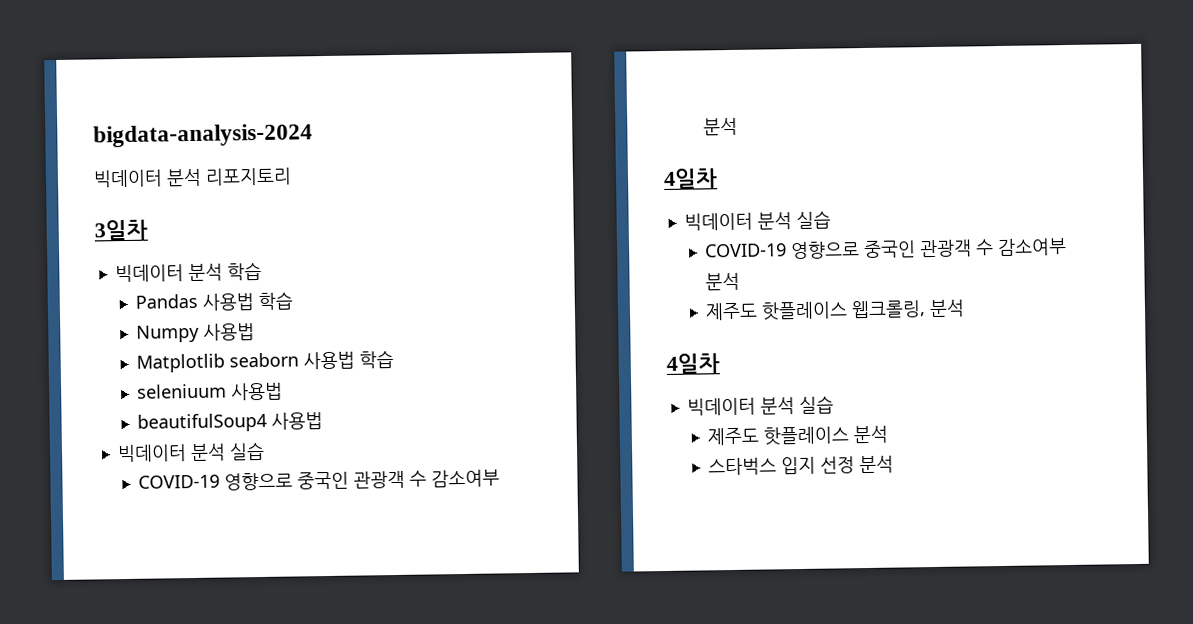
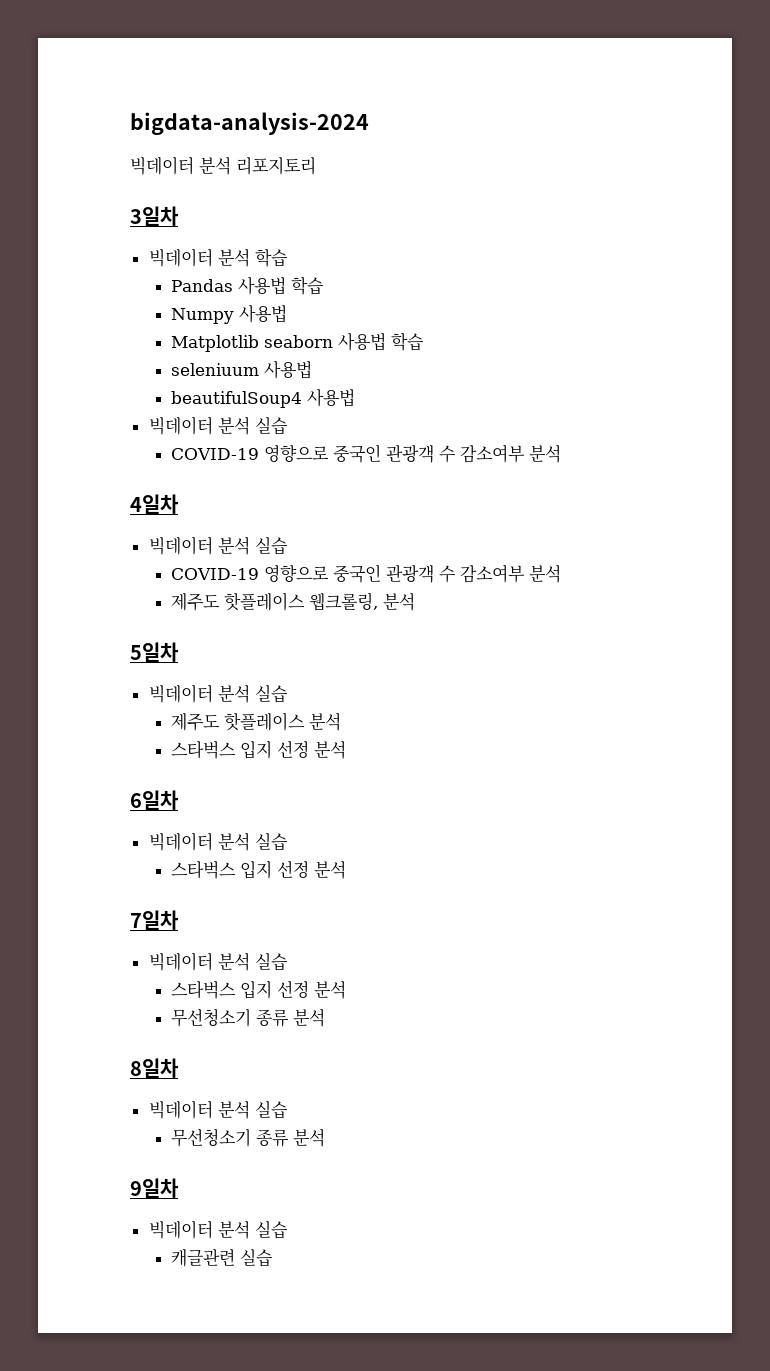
[666,353,720,374] 4일차 -> [130,642,178,662] 5일차
(895, 464) none -> [130,790,178,810] [148,832,288,851] [171,860,347,879] [130,910,178,930] [148,952,288,971] [171,980,347,999] [171,1008,326,1027] [130,1058,178,1078] [148,1100,288,1119] [171,1128,326,1147] [130,1178,178,1198] [148,1220,288,1239] [171,1248,274,1267] // 6일차 // 빅데이터 분석 실습 // 스타벅스 입지 선정 분석 // 7일차 // 빅데이터 분석 실습 // 스타벅스 입지 선정 분석 // 무선청소기 종류 분석 // 8일차 // 빅데이터 분석 실습 // 무선청소기 종류 분석 // 9일차 // 빅데이터 분석 실습 // 캐글관련 실습

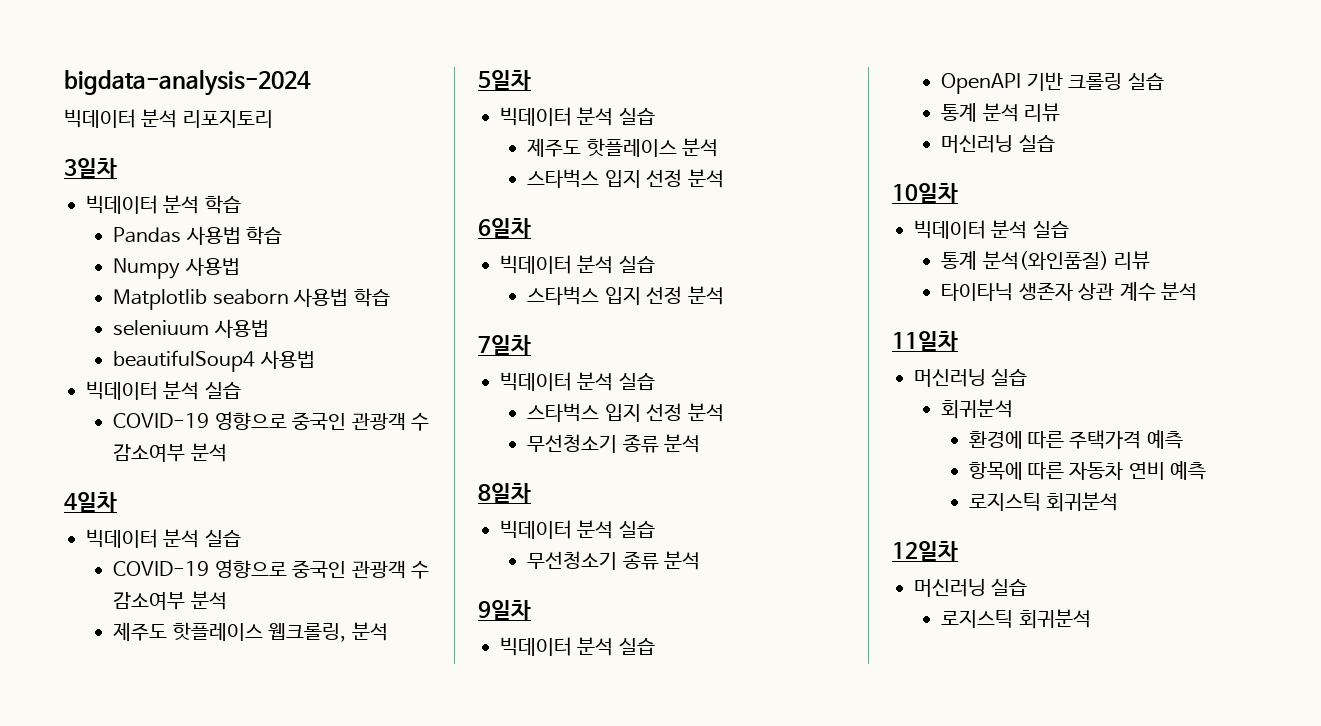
[171,1248,274,1267] 캐글관련 실습 -> [941,72,1164,94] [941,103,1061,122] [941,135,1055,153] [892,183,958,203] [914,220,1069,239] [941,251,1151,270] [941,282,1197,301] [892,331,958,351] [914,369,1028,387] [941,399,1014,419] [968,430,1183,449] [968,461,1207,480] [968,492,1119,512] [892,541,958,561] [914,579,1028,597] [941,609,1091,629] OpenAPI 기반 크롤링 실습 // 통계 분석 리뷰 // 머신러닝 실습 // 10일차 // 빅데이터 분석 실습 // 통계 분석(와인품질) 리뷰 // 타이타닉 생존자 상관 계수 분석 // 11일차 // 머신러닝 실습 // 회귀분석 // 환경에 따른 주택가격 예측 // 항목에 따른 자동차 연비 예측 // 로지스틱 회귀분석 // 12일차 // 머신러닝 실습 // 로지스틱 회귀분석

